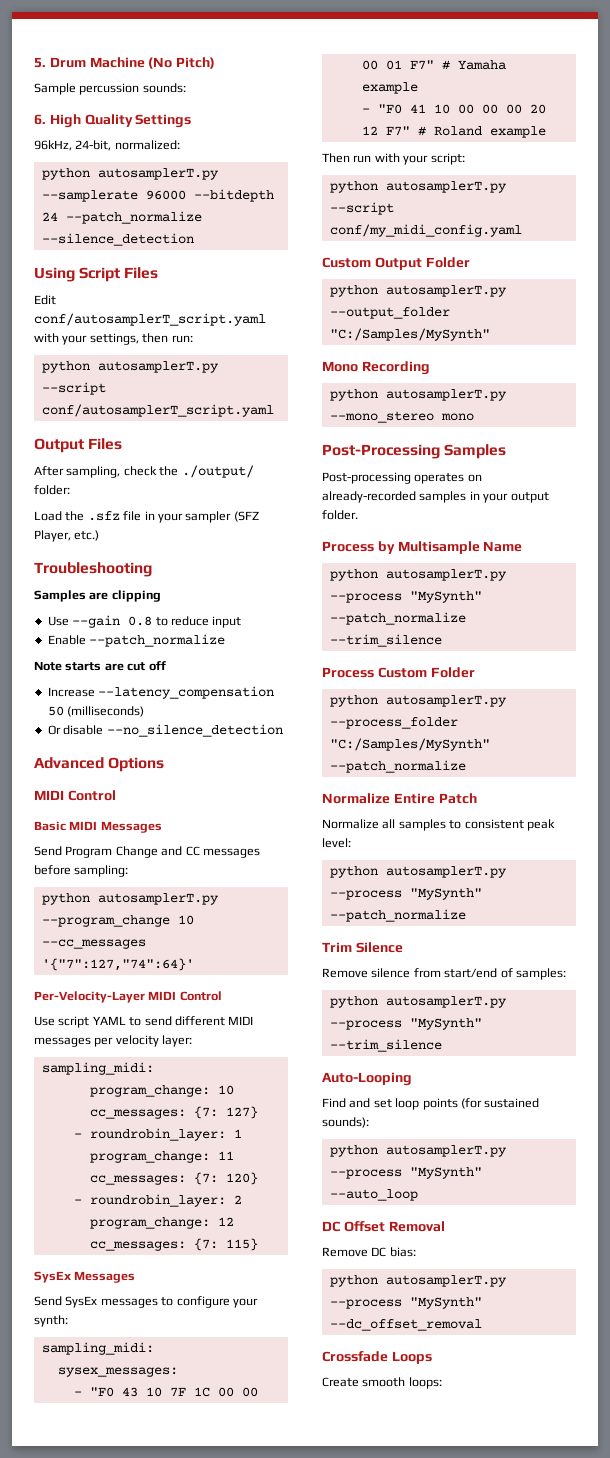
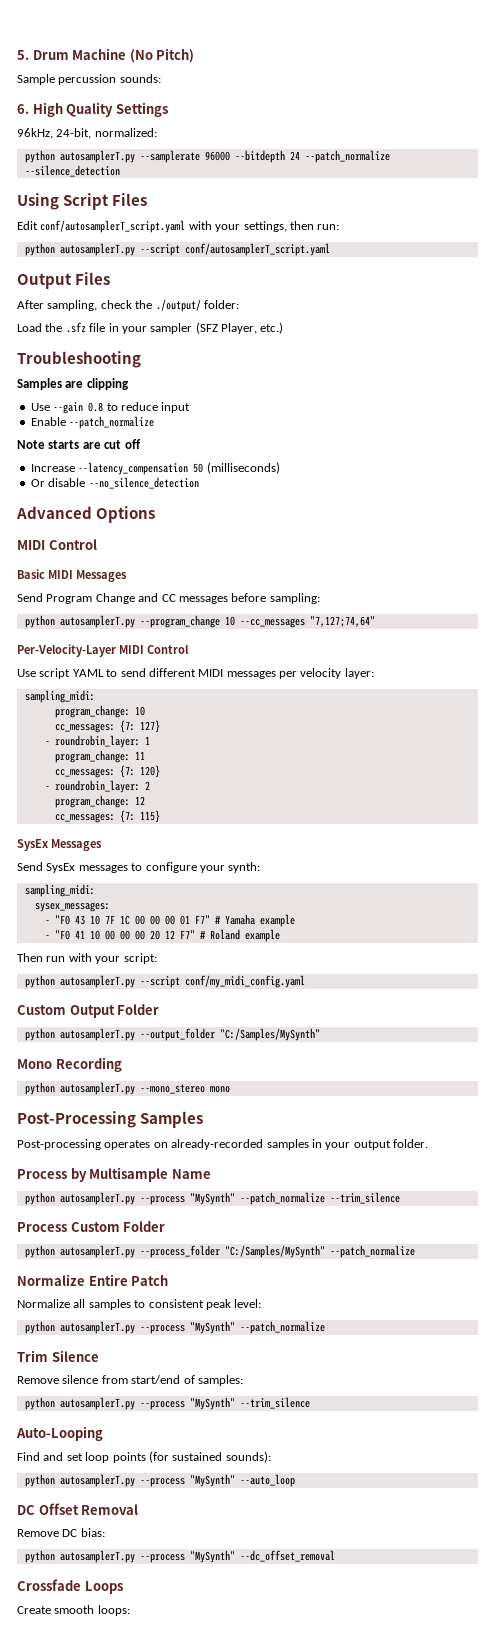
[41,958,194,971] '{"7":127,"74":64}' -> [309,616,375,627] "7,127;74,64"

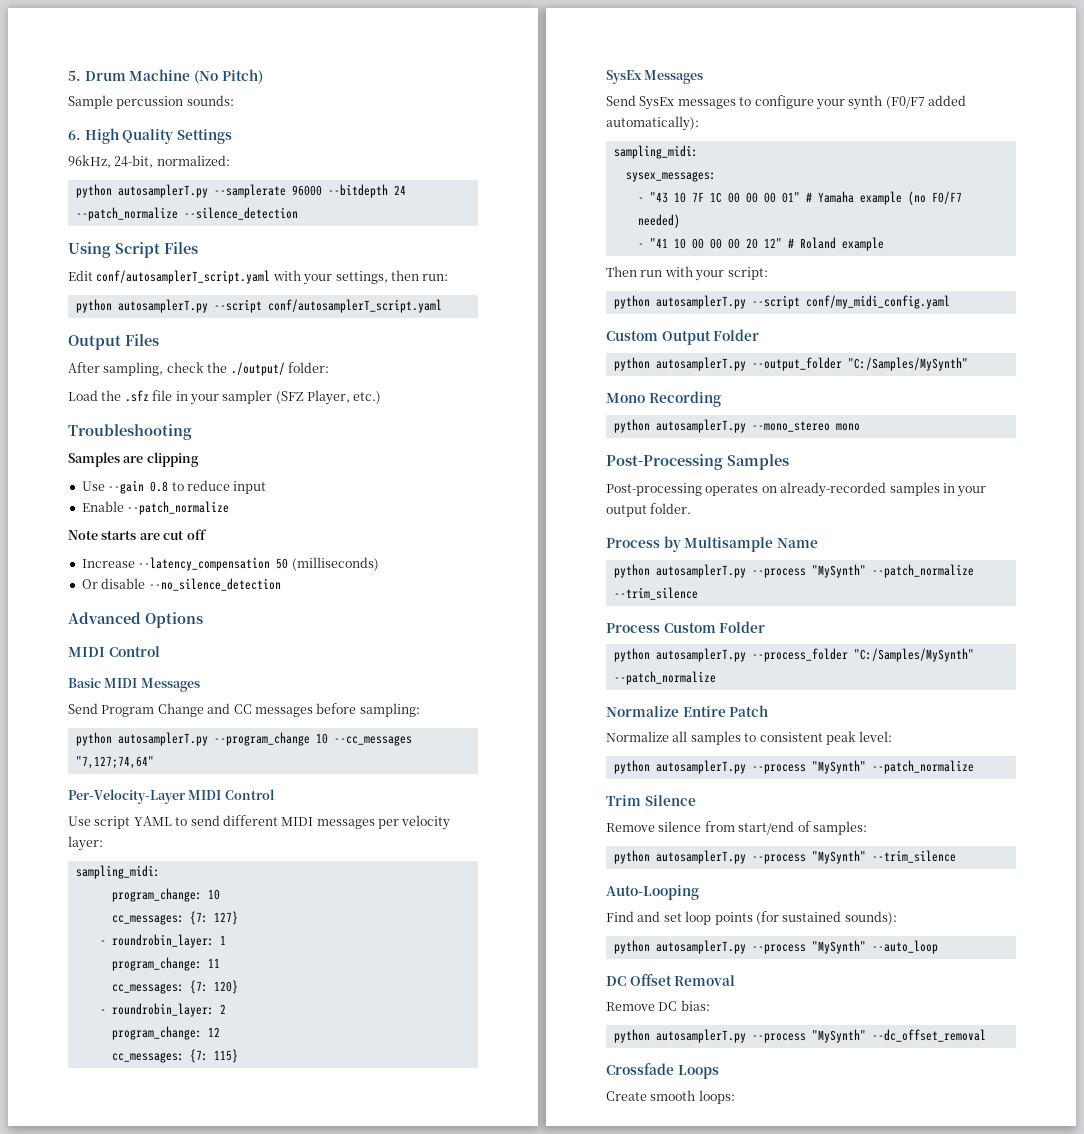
[228,862,261,873] synth: -> [848,95,966,110] [606,116,699,131] synth (F0/F7 added automatically):
[54,915,85,925] "F0 43 -> [649,192,668,203] "43
[179,915,210,925] 01 F7" -> [781,192,800,203] 01"
[44,930,85,940] // - "F0 41 -> [907,191,962,205] [637,214,680,228] [637,238,668,248] (no F0/F7 needed) // - "41
[164,930,195,939] 12 F7" -> [763,238,782,248] 12"

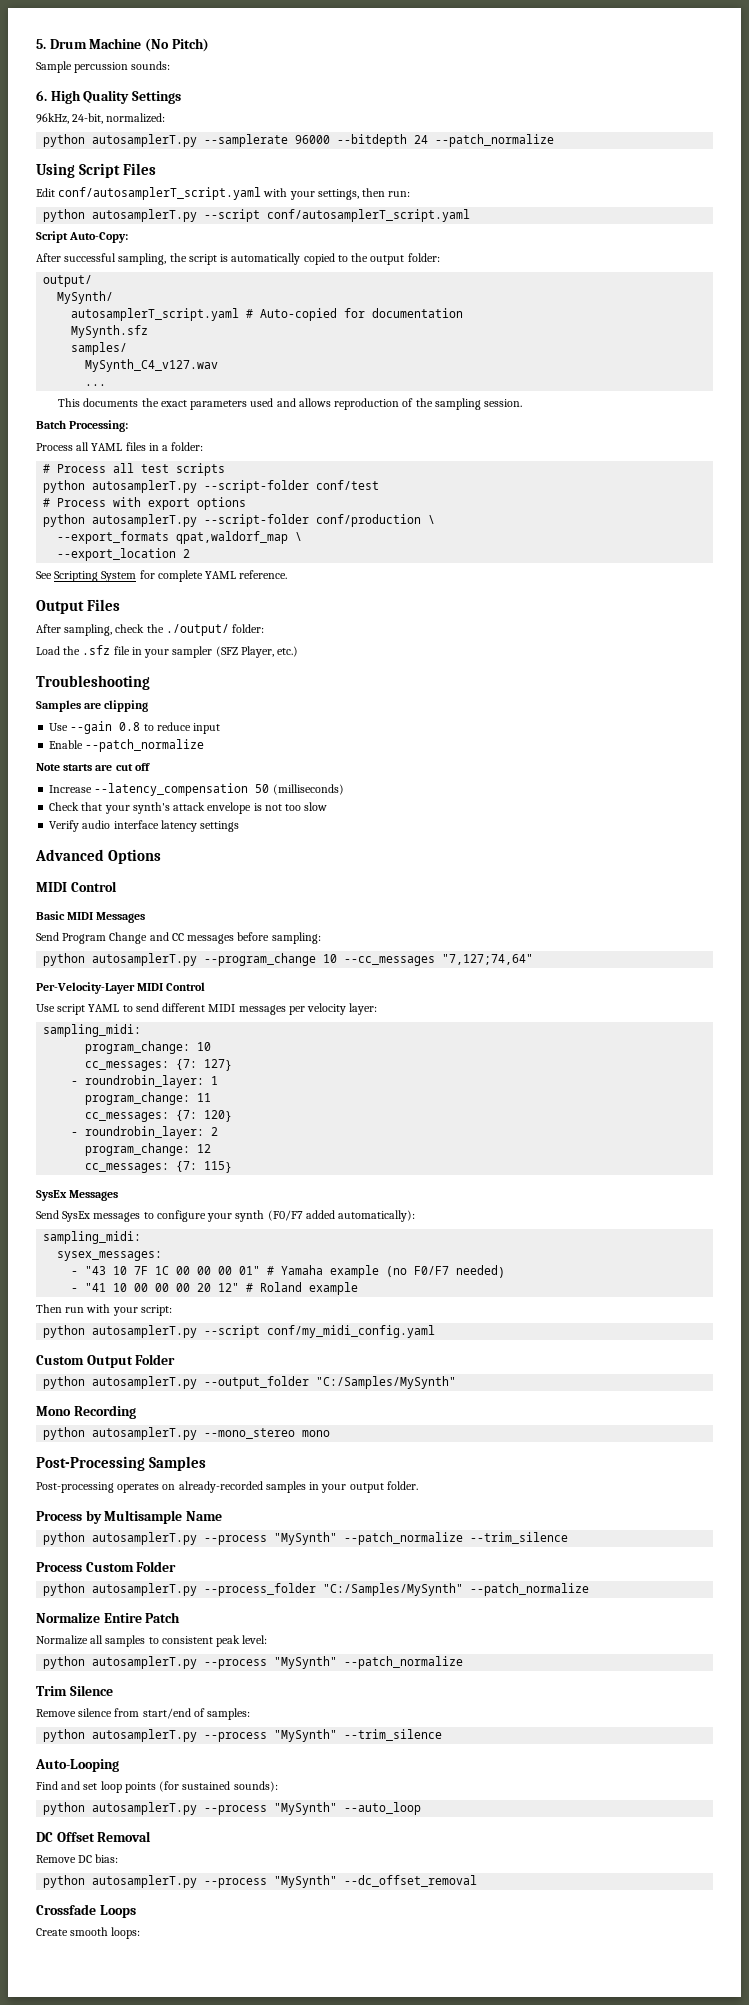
[183,207,298,220] --silence_detection -> (555, 140) none
(442, 306) none -> [36,231,129,243] [36,253,440,265] [43,275,93,287] [57,291,114,304] [71,308,464,321] [71,325,149,338] [71,342,128,355] [85,359,219,372] [85,384,107,386] [58,398,522,410] [36,420,129,432] [36,442,204,451] [43,463,226,476] [43,480,380,493] [43,497,247,510] [43,514,436,527] [57,531,303,544] [57,548,191,561] [36,570,288,582] // Script Auto-Copy: // After successful sampling, the script is automatically copied to the output folder: // output/ // MySynth/ // autosamplerT_script.yaml # Auto-copied for documentation // MySynth.sfz // samples/ // MySynth_C4_v127.wav // ... // This documents the exact parameters used and allows reproduction of the sampling session. // Batch Processing: // Process all YAML files in a folder: // # Process all test scripts // python autosamplerT.py --script-folder conf/test // # Process with export options // python autosamplerT.py --script-folder conf/production \ // --export_formats qpat,waldorf_map \ // --export_location 2 // See Scripting System for complete YAML reference.
[81,578,281,591] Or disable --no_silence_detection -> [49,802,328,814] [49,820,240,832] Check that your synth's attack envelope is not too slow // Verify audio interface latency settings

